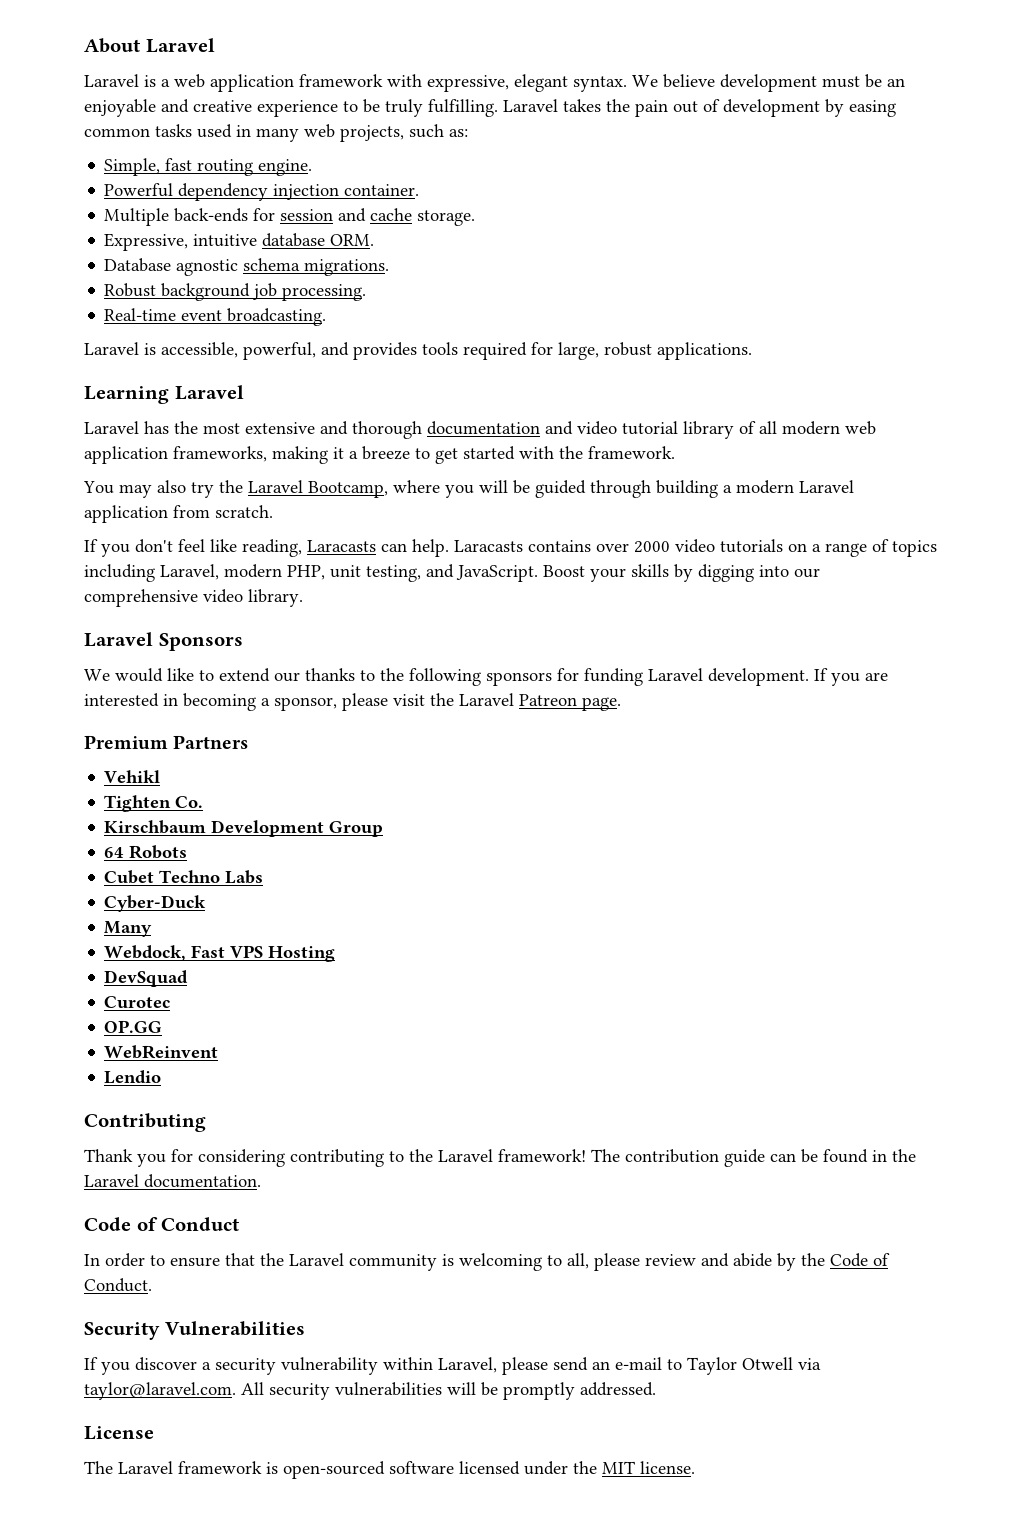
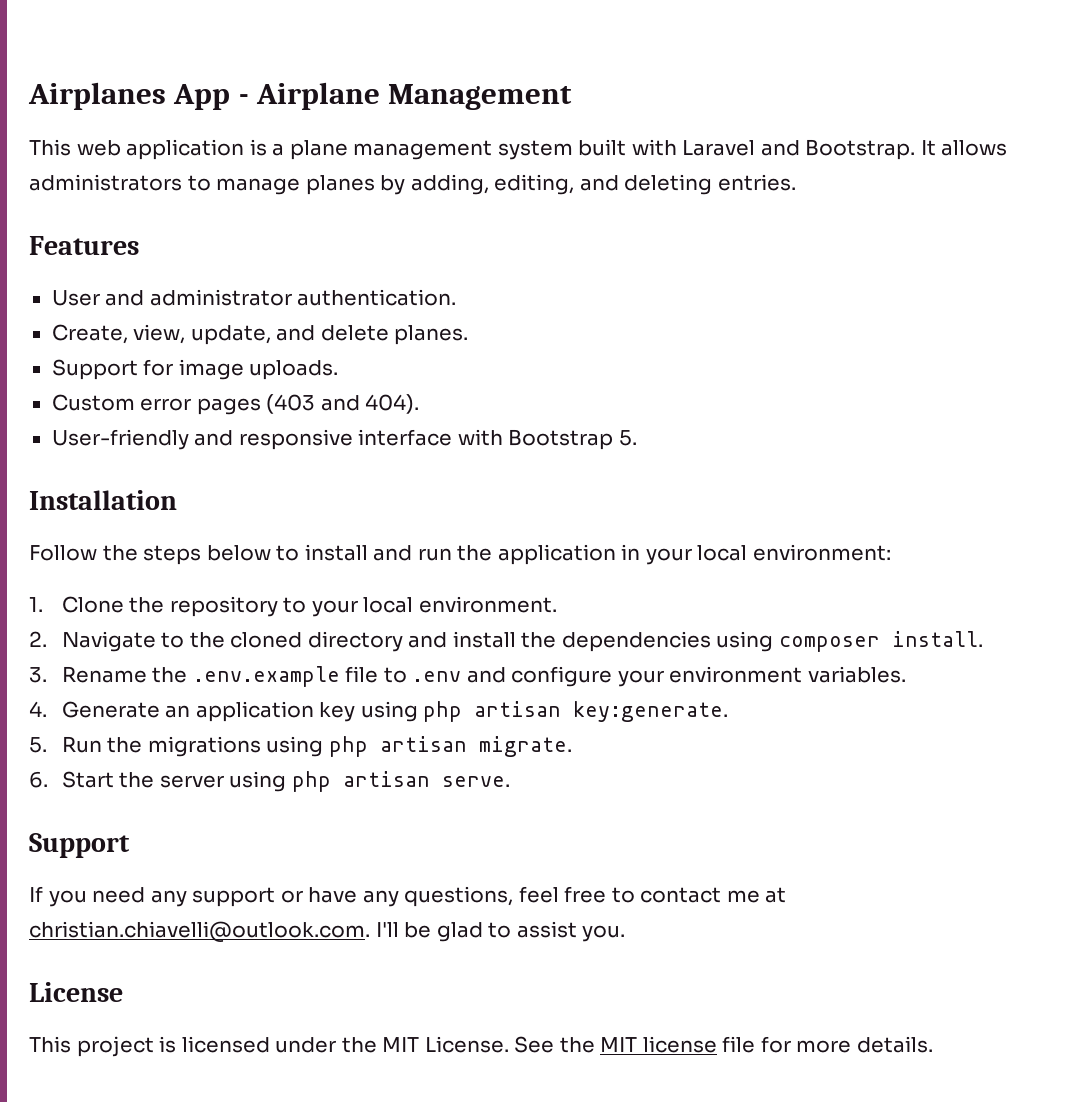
[84,38,215,53] [84,74,905,92] [84,99,896,117] [84,124,468,142] [104,158,313,176] [104,183,420,201] [104,208,476,226] [104,233,375,251] [104,258,390,276] [104,283,367,301] [104,308,327,326] [84,342,752,360] [84,385,244,404] [84,421,876,439] [84,446,675,464] [83,480,854,498] [84,505,273,523] [84,539,937,557] [84,564,820,582] [84,589,303,607] [84,632,243,651] [84,668,888,686] [84,693,621,711] [84,735,249,750] [104,770,161,783] [104,795,204,812] [104,820,384,837] [104,845,188,859] [104,870,264,884] [104,895,207,912] [104,921,153,937] [104,945,336,962] [104,970,189,987] [104,996,171,1009] [104,1020,163,1033] [104,1045,219,1059] [104,1070,162,1084] [84,1113,206,1132] [84,1149,916,1167] [84,1174,261,1188] [84,1217,240,1231] [84,1253,890,1271] [84,1278,152,1292] [84,1321,305,1340] [84,1357,821,1375] [84,1382,656,1400] [84,1426,154,1440] [84,1461,695,1479] About Laravel // Laravel is a web application framework with expressive, elegant syntax. We believe development must be an enjoyable and creative experience to be truly fulfilling. Laravel takes the pain out of development by easing common tasks used in many web projects, such as: // Simple, fast routing engine. // Powerful dependency injection container. // Multiple back-ends for session and cache storage. // Expressive, intuitive database ORM. // Database agnostic schema migrations. // Robust background job processing. // Real-time event broadcasting. // Laravel is accessible, powerful, and provides tools required for large, robust applications. // Learning Laravel // Laravel has the most extensive and thorough documentation and video tutorial library of all modern web application frameworks, making it a breeze to get started with the framework. // You may also try the Laravel Bootcamp, where you will be guided through building a modern Laravel application from scratch. // If you don't feel like reading, Laracasts can help. Laracasts contains over 2000 video tutorials on a range of topics including Laravel, modern PHP, unit testing, and JavaScript. Boost your skills by digging into our comprehensive video library. // Laravel Sponsors // We would like to extend our thanks to the following sponsors for funding Laravel development. If you are interested in becoming a sponsor, please visit the Laravel Patreon page. // Premium Partners // Vehikl // Tighten Co. // Kirschbaum Development Group // 64 Robots // Cubet Techno Labs // Cyber-Duck // Many // Webdock, Fast VPS Hosting // DevSquad // Curotec // OP.GG // WebReinvent // Lendio // Contributing // Thank you for considering contributing to the Laravel framework! The contribution guide can be found in the Laravel documentation. // Code of Conduct // In order to ensure that the Laravel community is welcoming to all, please review and abide by the Code of Conduct. // Security Vulnerabilities // If you discover a security vulnerability within Laravel, please send an e-mail to Taylor Otwell via taylor@laravel.com. All security vulnerabilities will be promptly addressed. // License // The Laravel framework is open-sourced software licensed under the MIT license. -> [28,82,573,110] [29,139,1008,160] [29,174,796,195] [29,236,139,255] [51,289,457,306] [51,324,469,345] [51,359,339,380] [51,394,420,415] [51,429,637,450] [29,490,177,510] [29,544,891,565] [29,596,557,617] [29,631,983,652] [29,666,906,687] [29,701,729,722] [29,736,572,757] [29,771,510,792] [29,833,130,858] [29,886,787,907] [29,921,626,942] [29,982,123,1002] [29,1036,934,1057] Airplanes App - Airplane Management // This web application is a plane management system built with Laravel and Bootstrap. It allows administrators to manage planes by adding, editing, and deleting entries. // Features // User and administrator authentication. // Create, view, update, and delete planes. // Support for image uploads. // Custom error pages (403 and 404). // User-friendly and responsive interface with Bootstrap 5. // Installation // Follow the steps below to install and run the application in your local environment: // 1. Clone the repository to your local environment. // 2. Navigate to the cloned directory and install the dependencies using composer install. // 3. Rename the .env.example file to .env and configure your environment variables. // 4. Generate an application key using php artisan key:generate. // 5. Run the migrations using php artisan migrate. // 6. Start the server using php artisan serve. // Support // If you need any support or have any questions, feel free to contact me at christian.chiavelli@outlook.com. I'll be glad to assist you. // License // This project is licensed under the MIT License. See the MIT license file for more details.

